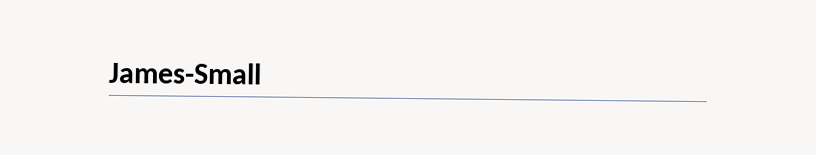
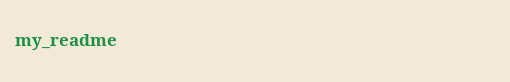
[108,61,262,85] James-Small -> [15,34,117,50] my_readme

